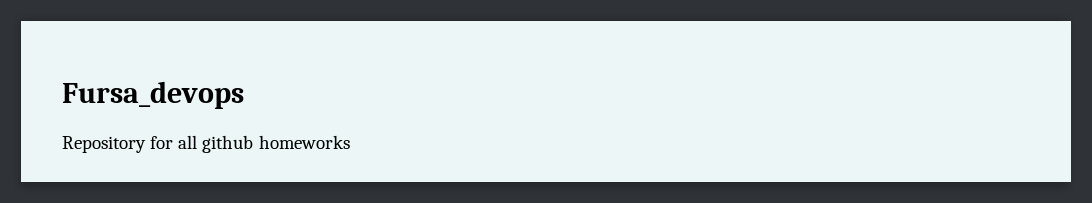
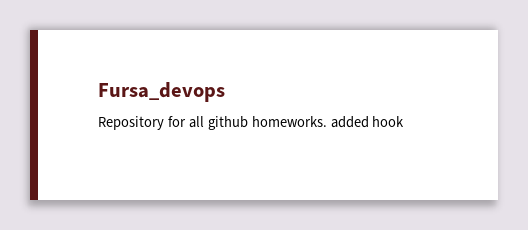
[258,135,350,149] homeworks -> [251,116,405,128] homeworks. added hook

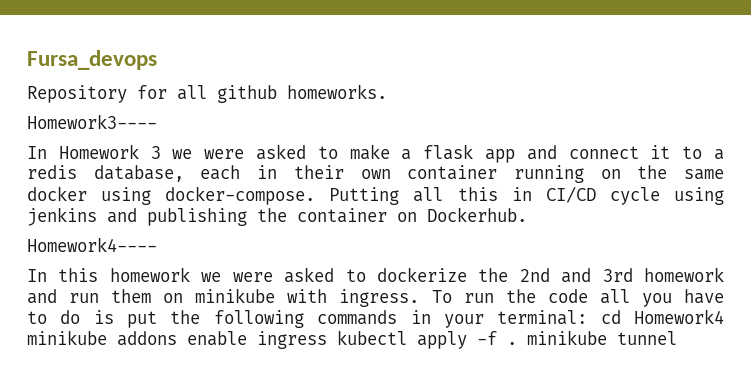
[330,116,405,128] added hook -> [27,114,157,129] [27,144,724,163] [27,165,724,183] [27,186,724,205] [27,207,527,226] [27,237,157,252] [27,267,724,283] [27,288,725,307] [27,309,724,328] [27,330,677,349] // Homework3---- // In Homework 3 we were asked to make a flask app and connect it to a redis database, each in their own container running on the same docker using docker-compose. Putting all this in CI/CD cycle using jenkins and publishing the container on Dockerhub. // Homework4---- // In this homework we were asked to dockerize the 2nd and 3rd homework and run them on minikube with ingress. To run the code all you have to do is put the following commands in your terminal: cd Homework4 minikube addons enable ingress kubectl apply -f . minikube tunnel

